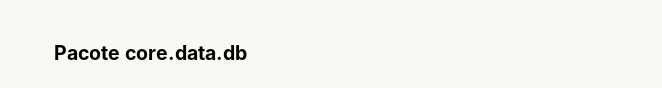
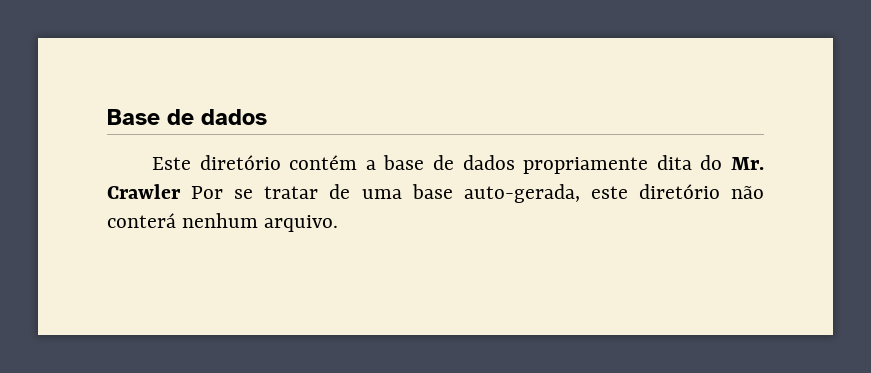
[54,45,248,60] Pacote core.data.db -> [107,109,267,125] [152,155,764,174] [107,184,765,203] [107,213,339,232] Base de dados // Este diretório contém a base de dados propriamente dita do Mr. Crawler Por se tratar de uma base auto-gerada, este diretório não conterá nenhum arquivo.

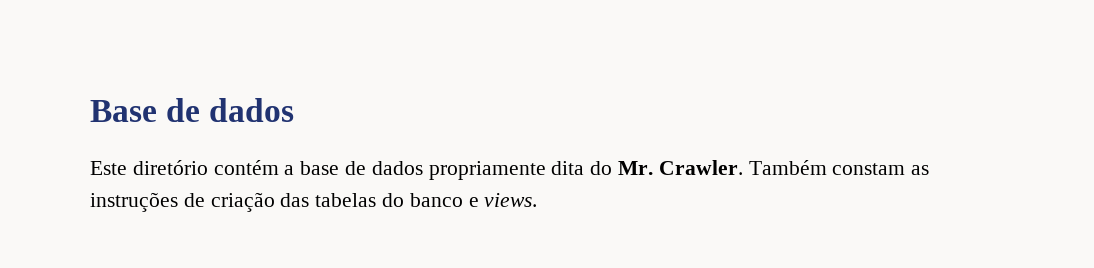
[107,184,765,203] [107,213,339,232] Crawler Por se tratar de uma base auto-gerada, este diretório não conterá nenhum arquivo. -> [658,160,930,175] [90,192,538,212] Crawler. Também constam as instruções de criação das tabelas do banco e views.

